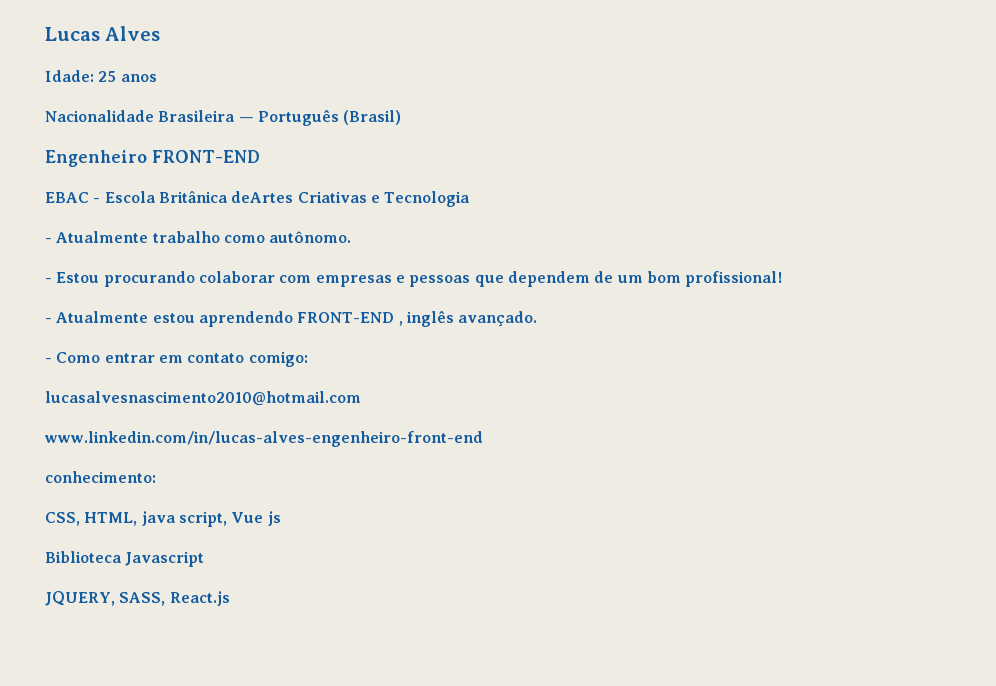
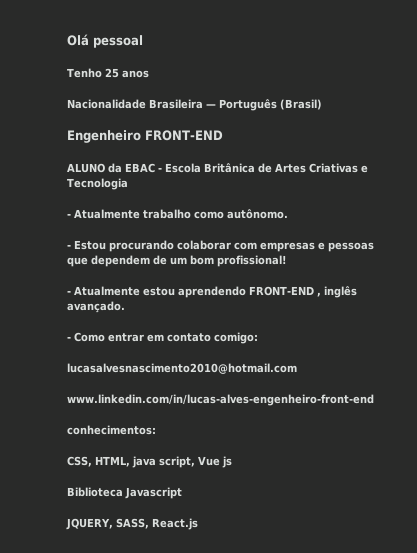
[45,26,161,41] [45,70,94,82] Lucas Alves // Idade: -> [67,34,143,48] [67,68,102,78] Olá pessoal // Tenho
(260, 156) none -> [67,163,122,173] ALUNO da
[231,191,294,203] deArtes -> [258,163,306,173] de Artes
[45,471,156,483] conhecimento: -> [67,425,156,435] conhecimentos:

